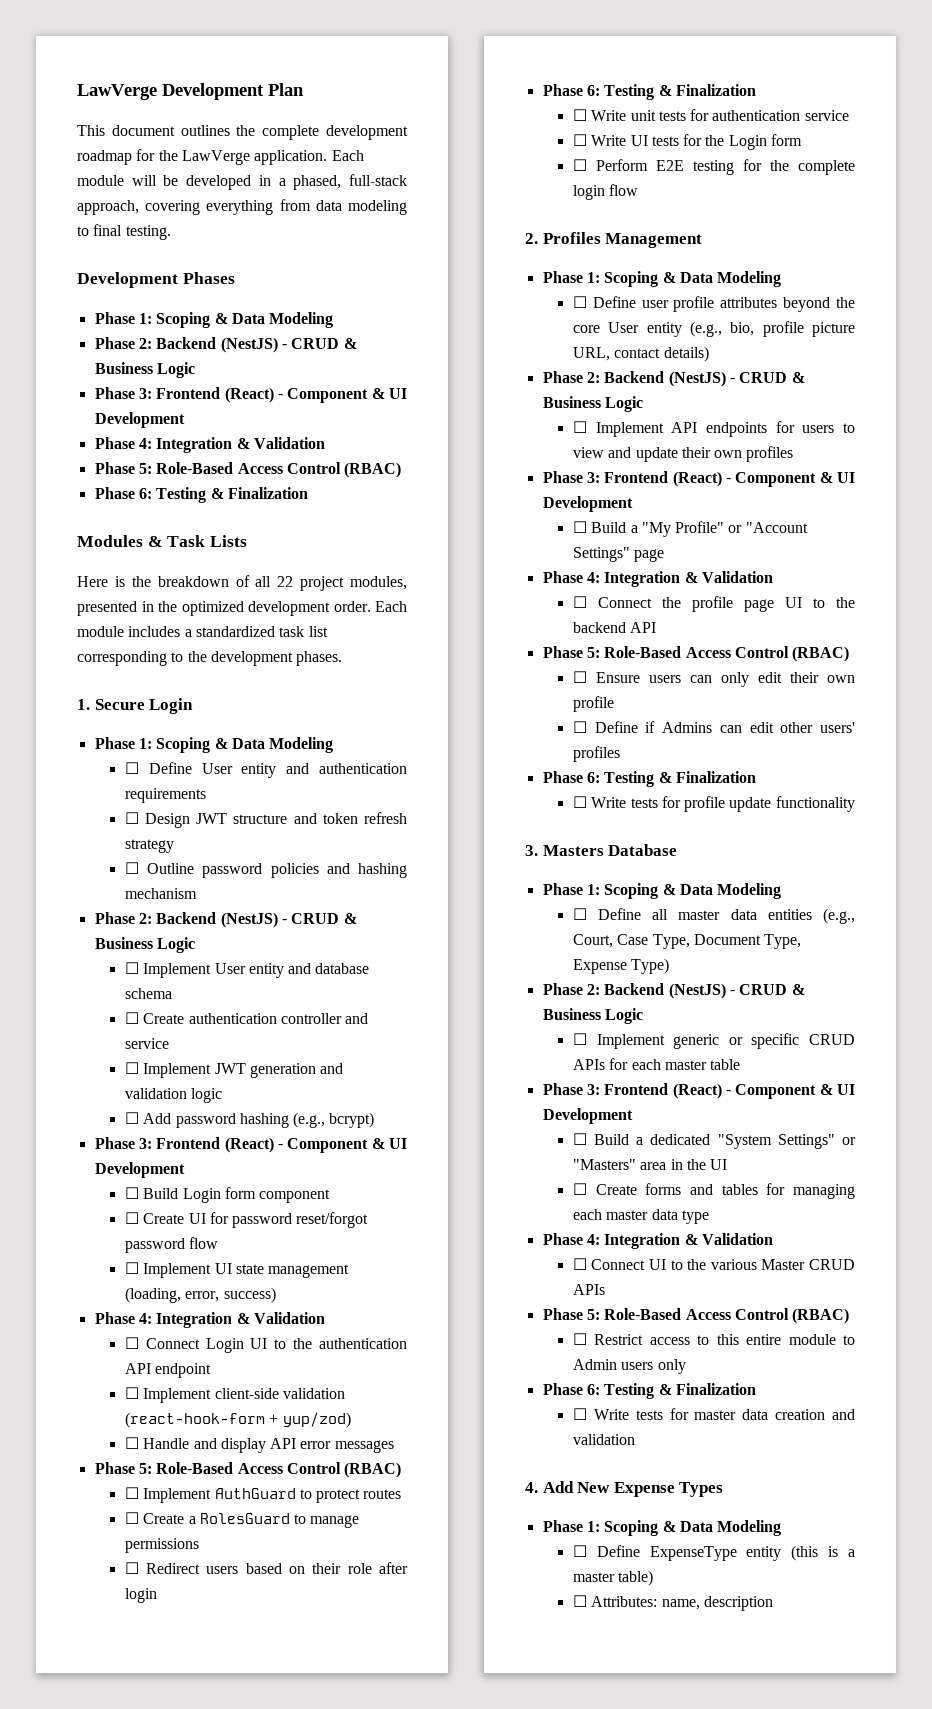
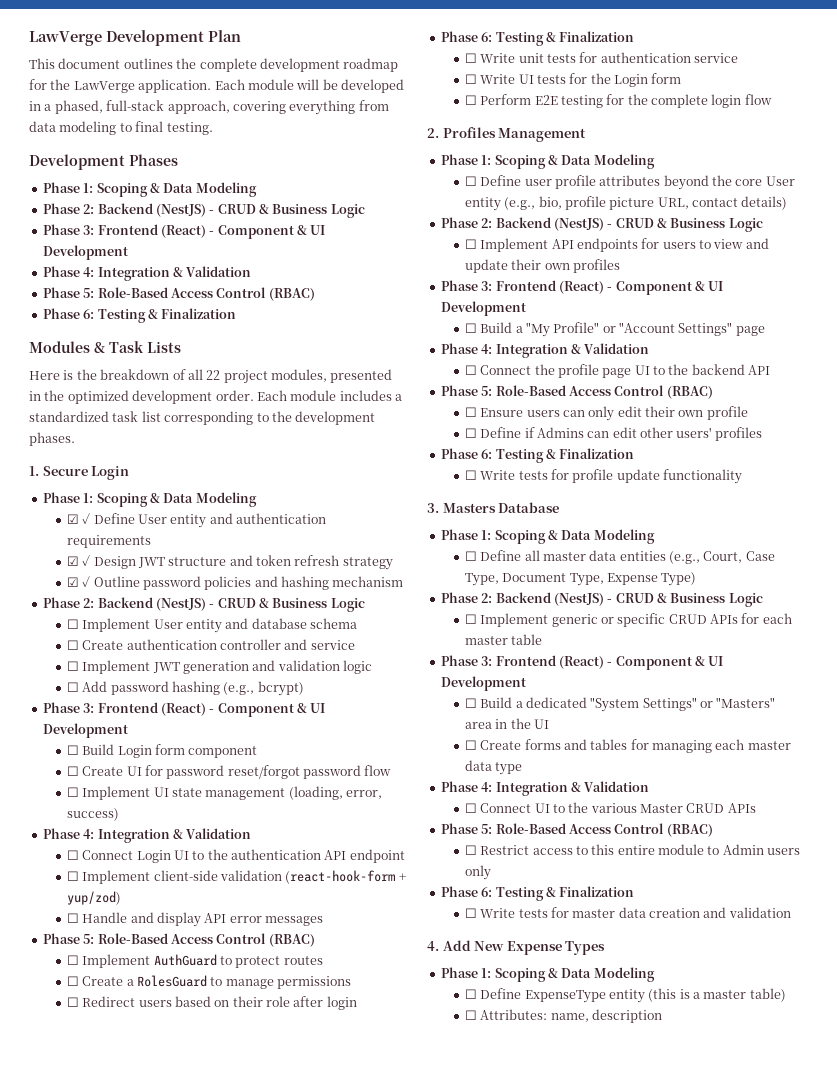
[124,762,139,774] ☐ -> [66,513,91,524] ☑ ✓
[124,812,139,824] ☐ -> [66,555,91,566] ☑ ✓
[124,862,139,874] ☐ -> [66,576,91,587] ☑ ✓

